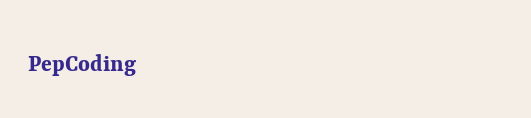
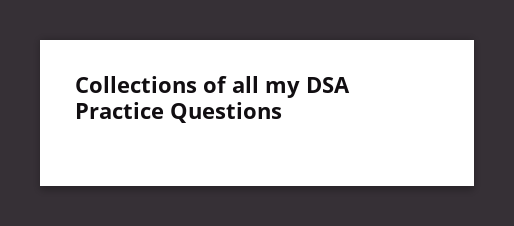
[28,54,136,76] PepCoding -> [75,76,350,98] [75,102,282,123] Collections of all my DSA Practice Questions

